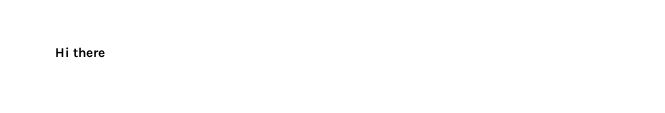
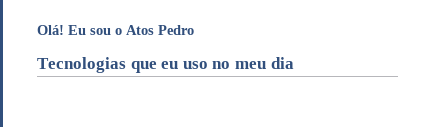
[55,47,105,58] Hi there -> [37,25,194,35] [37,57,294,73] Olá! Eu sou o Atos Pedro // Tecnologias que eu uso no meu dia

